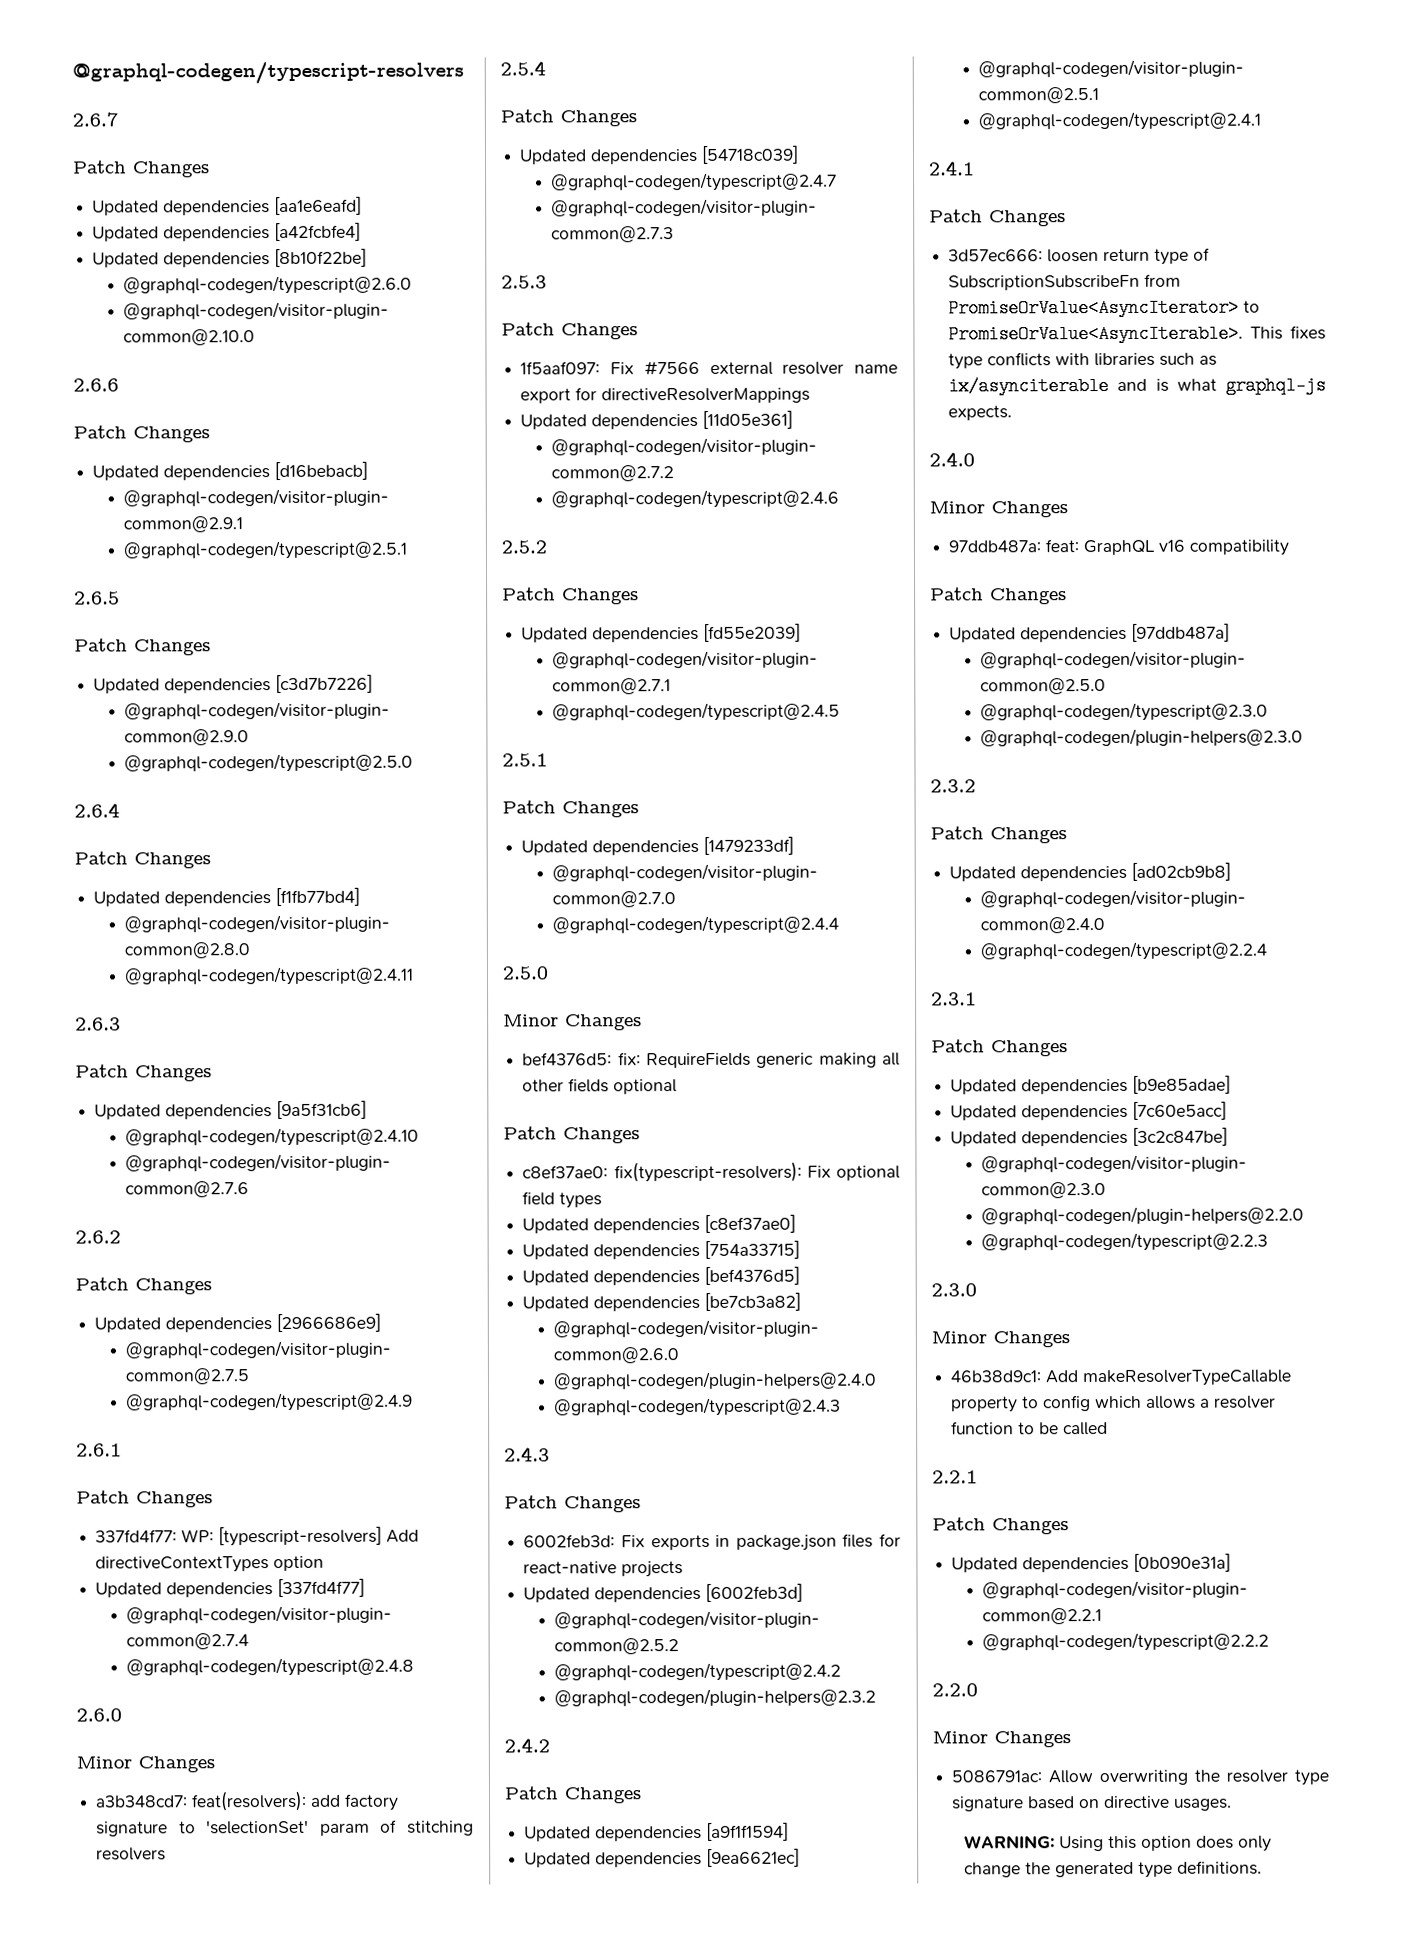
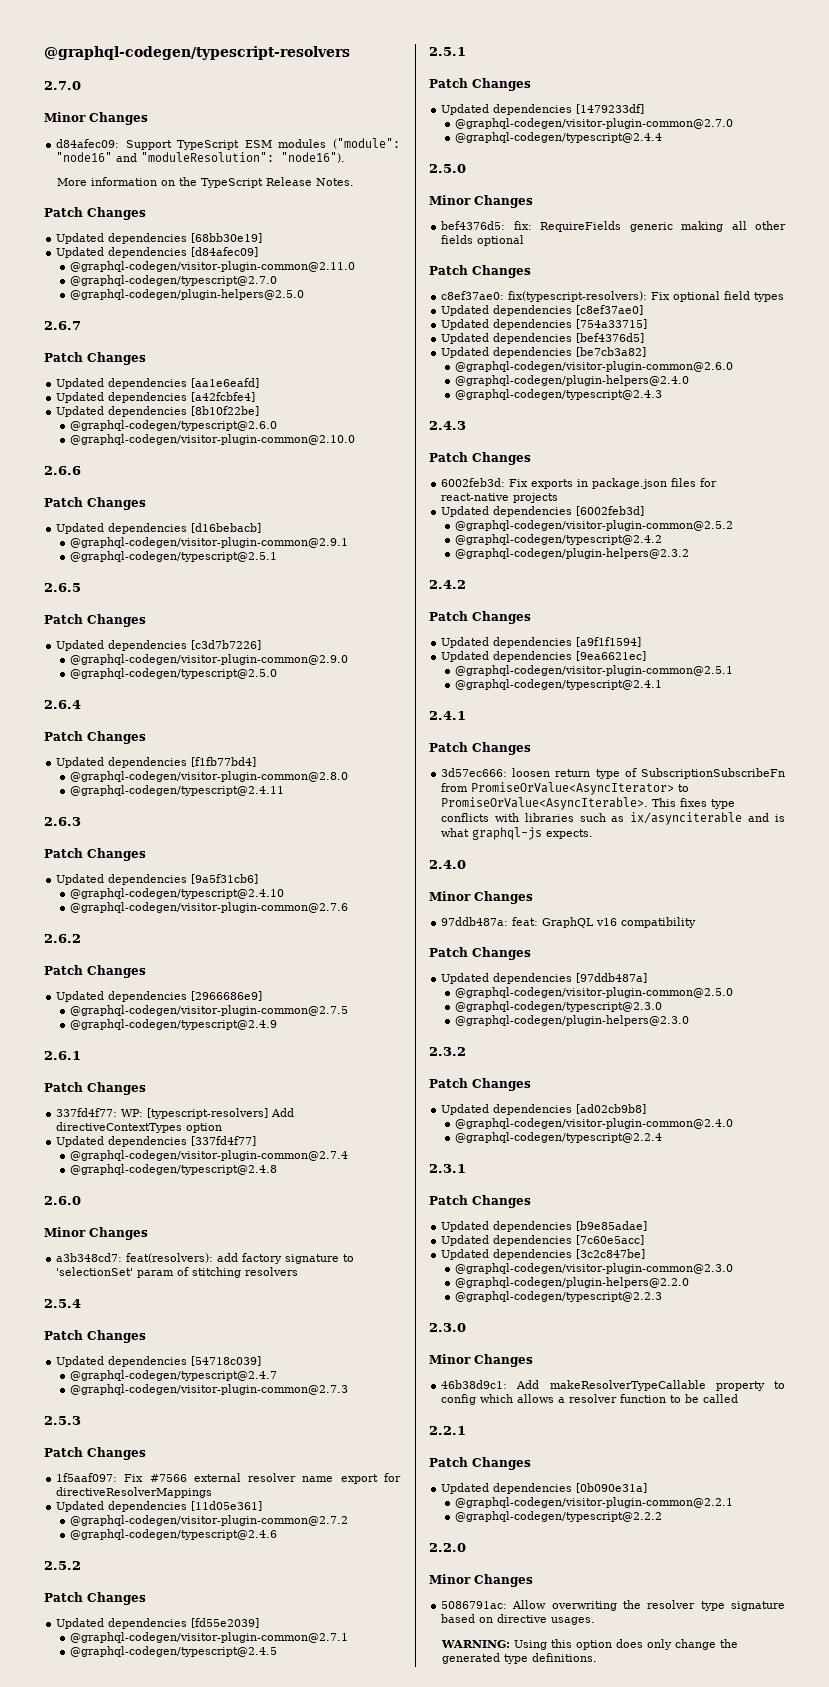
(464, 73) none -> [44,81,81,90] [44,112,148,125] [56,138,400,150] [56,152,346,163] [57,177,355,188] [44,207,146,220] [56,233,263,244] [56,247,259,258] [69,261,355,272] [69,275,277,286] [69,289,304,300] // 2.7.0 // Minor Changes // d84afec09: Support TypeScript ESM modules ("module": "node16" and "moduleResolution": "node16"). // More information on the TypeScript Release Notes. // Patch Changes // Updated dependencies [68bb30e19] // Updated dependencies [d84afec09] // @graphql-codegen/visitor-plugin-common@2.11.0 // @graphql-codegen/typescript@2.7.0 // @graphql-codegen/plugin-helpers@2.5.0

